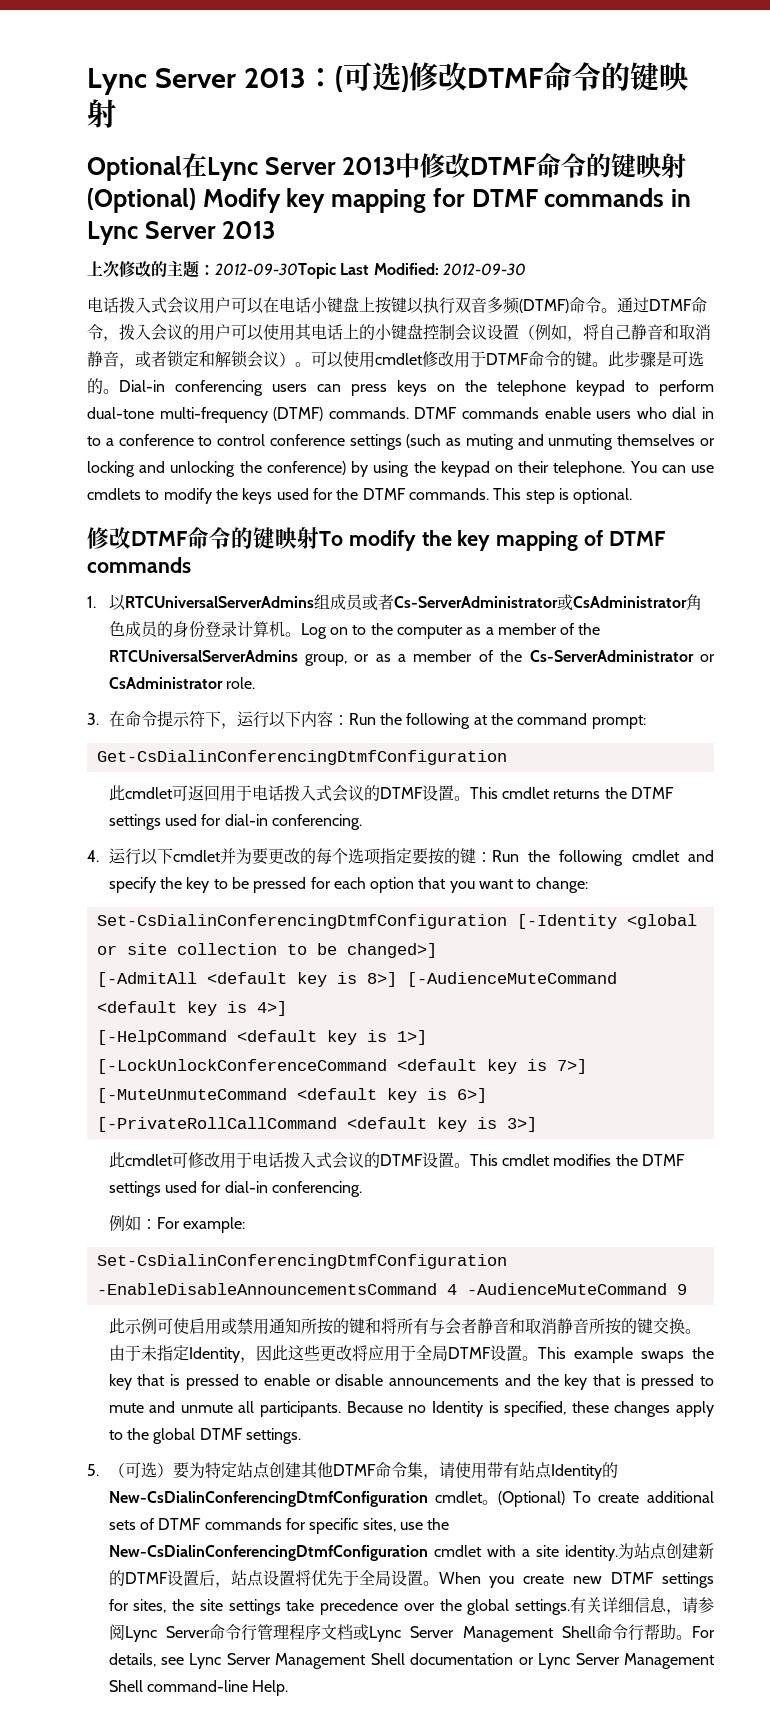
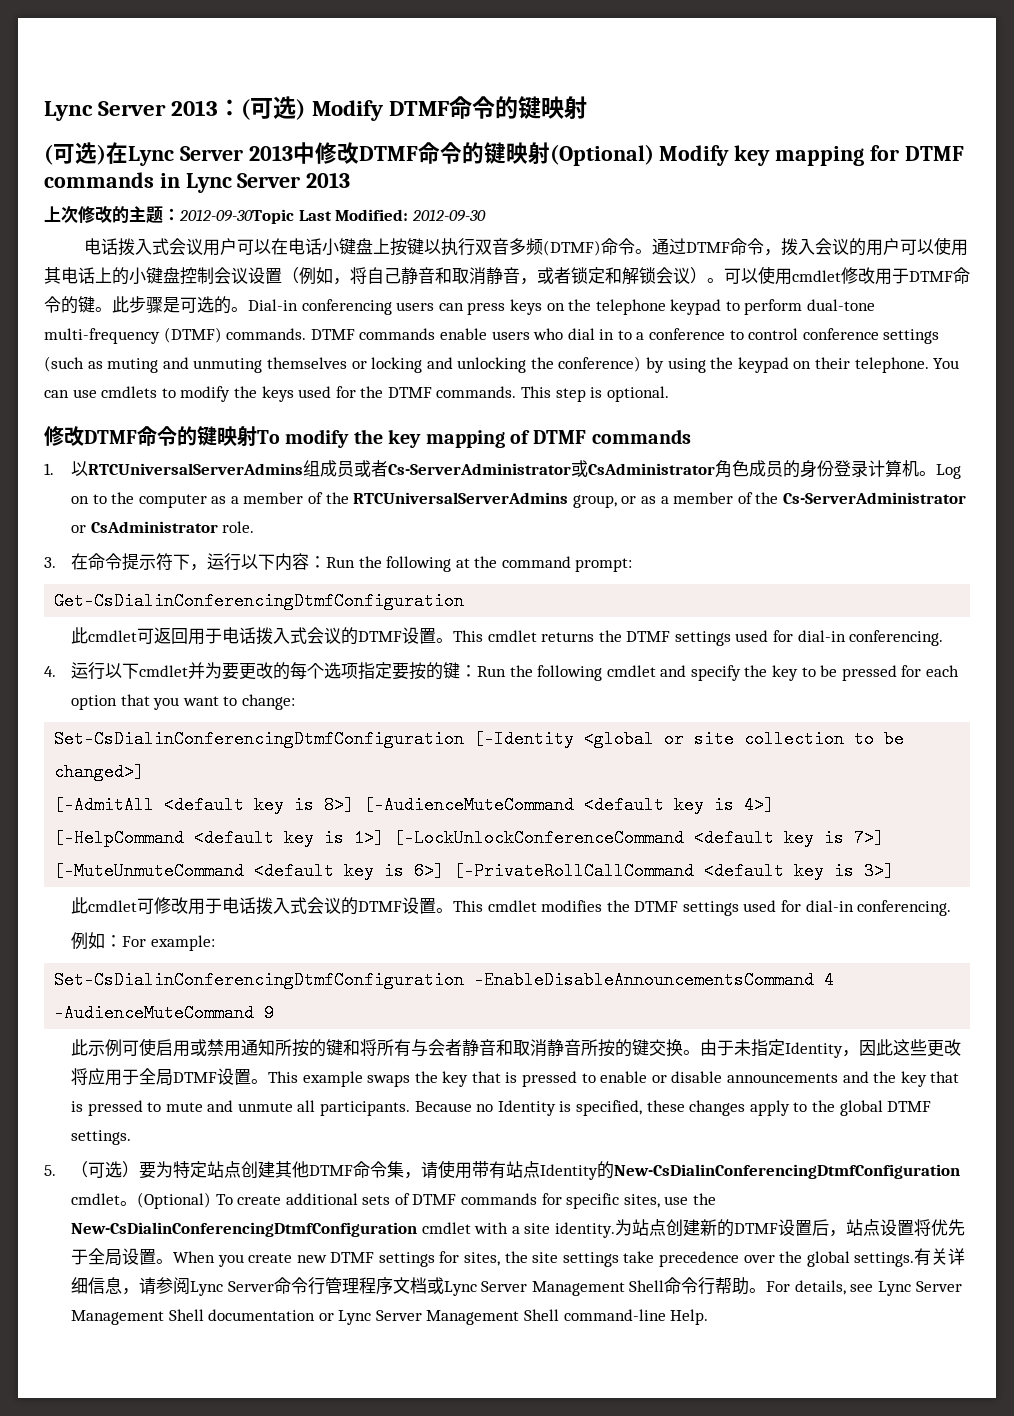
[408,62,467,91] 修改 -> [311,100,383,121] Modify
[87,156,182,181] Optional -> [44,142,106,165] (可选)

